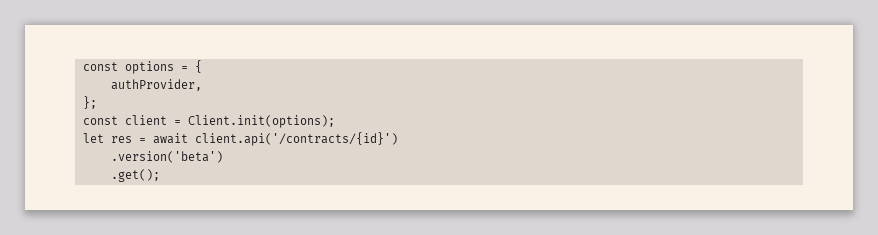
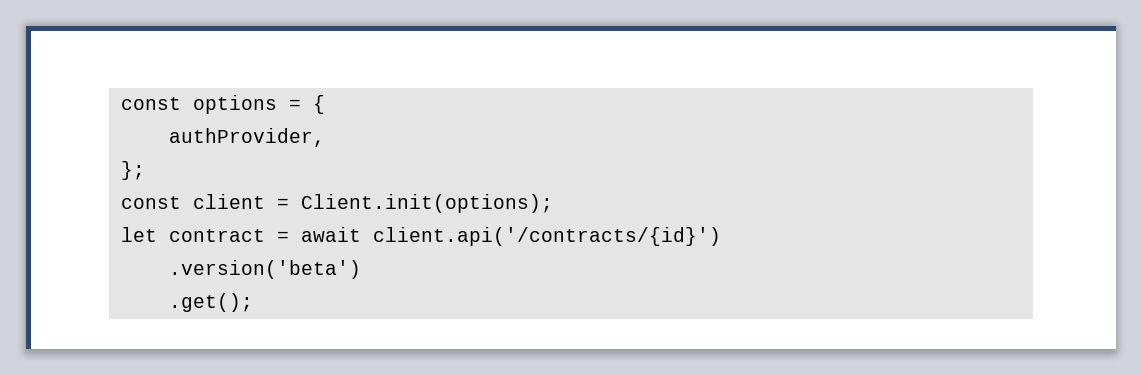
[110,136,132,143] res -> [169,229,266,242] contract

